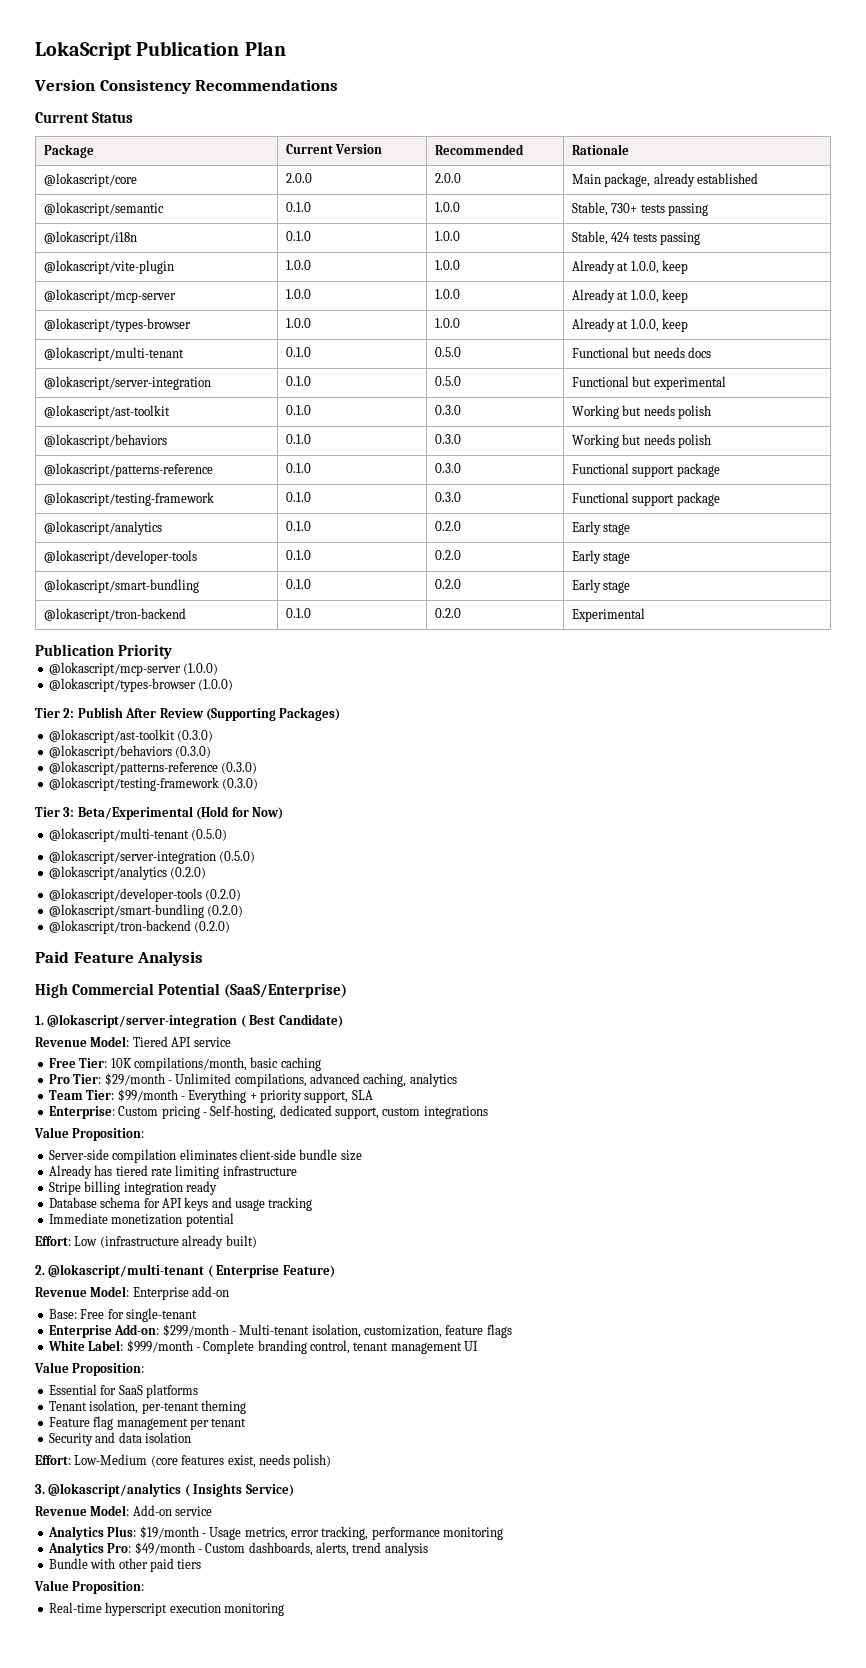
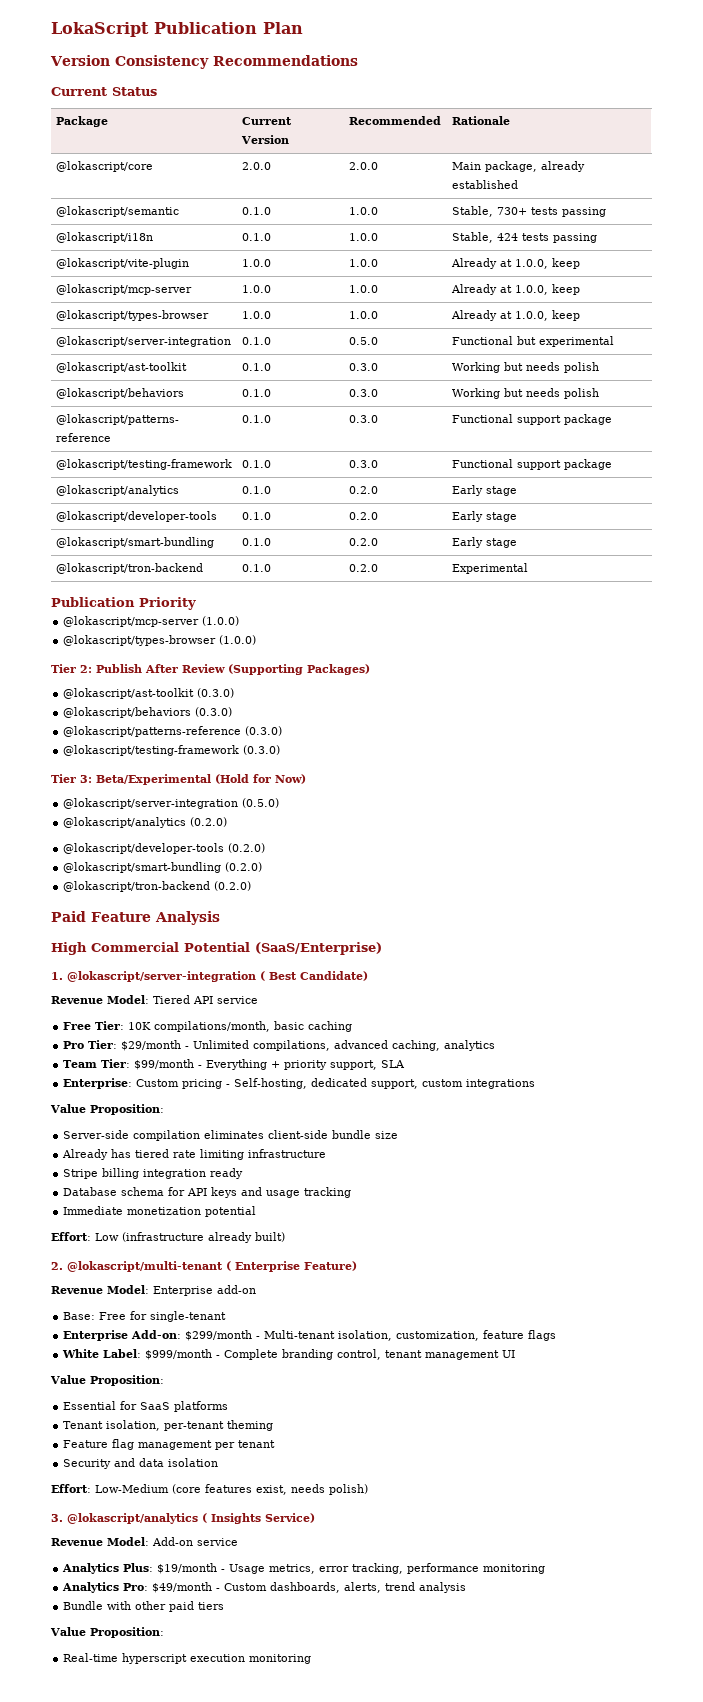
[43,347,184,361] [285,347,311,357] [434,347,461,357] [571,347,711,358] // @lokascript/multi-tenant | 0.1.0 | 0.5.0 | Functional but needs docs -> (580, 315) none
[48,828,228,842] // @lokascript/multi-tenant (0.5.0) -> (306, 779) none

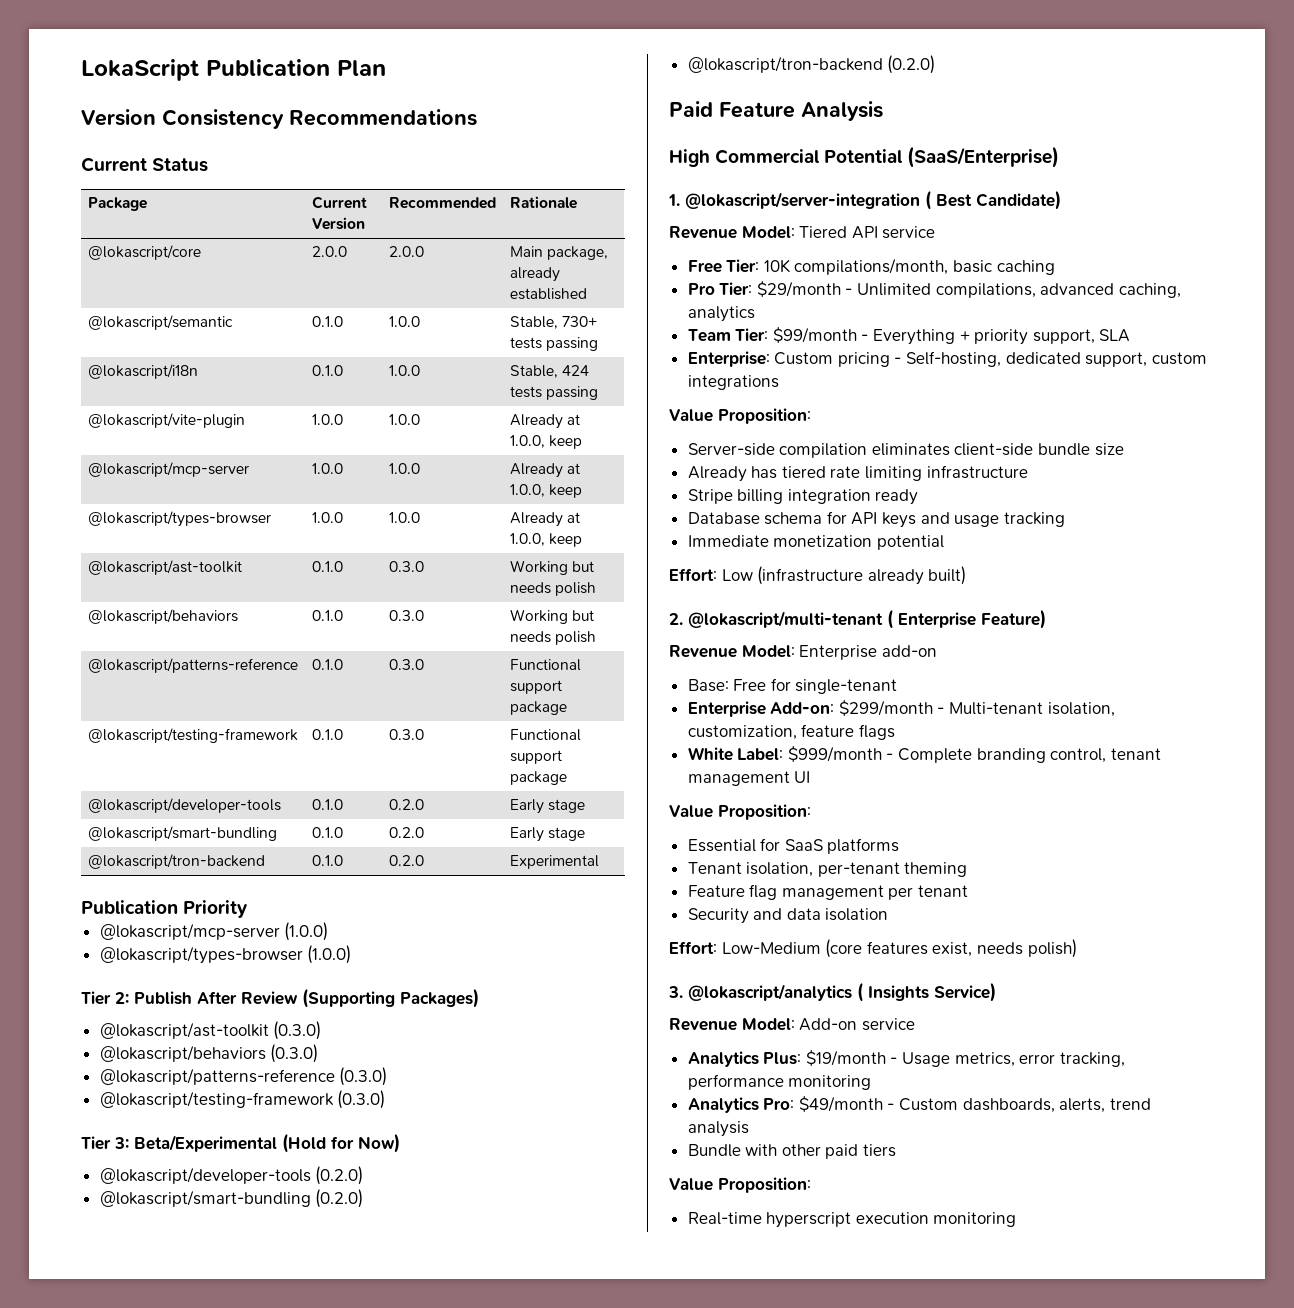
[55,336,231,347] [241,337,271,345] [348,337,378,345] [451,336,614,347] // @lokascript/server-integration | 0.1.0 | 0.5.0 | Functional but experimental -> (583, 540) none
[55,485,179,496] [241,486,271,494] [348,486,378,494] [451,485,517,496] // @lokascript/analytics | 0.1.0 | 0.2.0 | Early stage -> (567, 778) none
[63,798,280,809] [63,817,228,828] // @lokascript/server-integration (0.5.0) // @lokascript/analytics (0.2.0) -> (400, 1143) none

